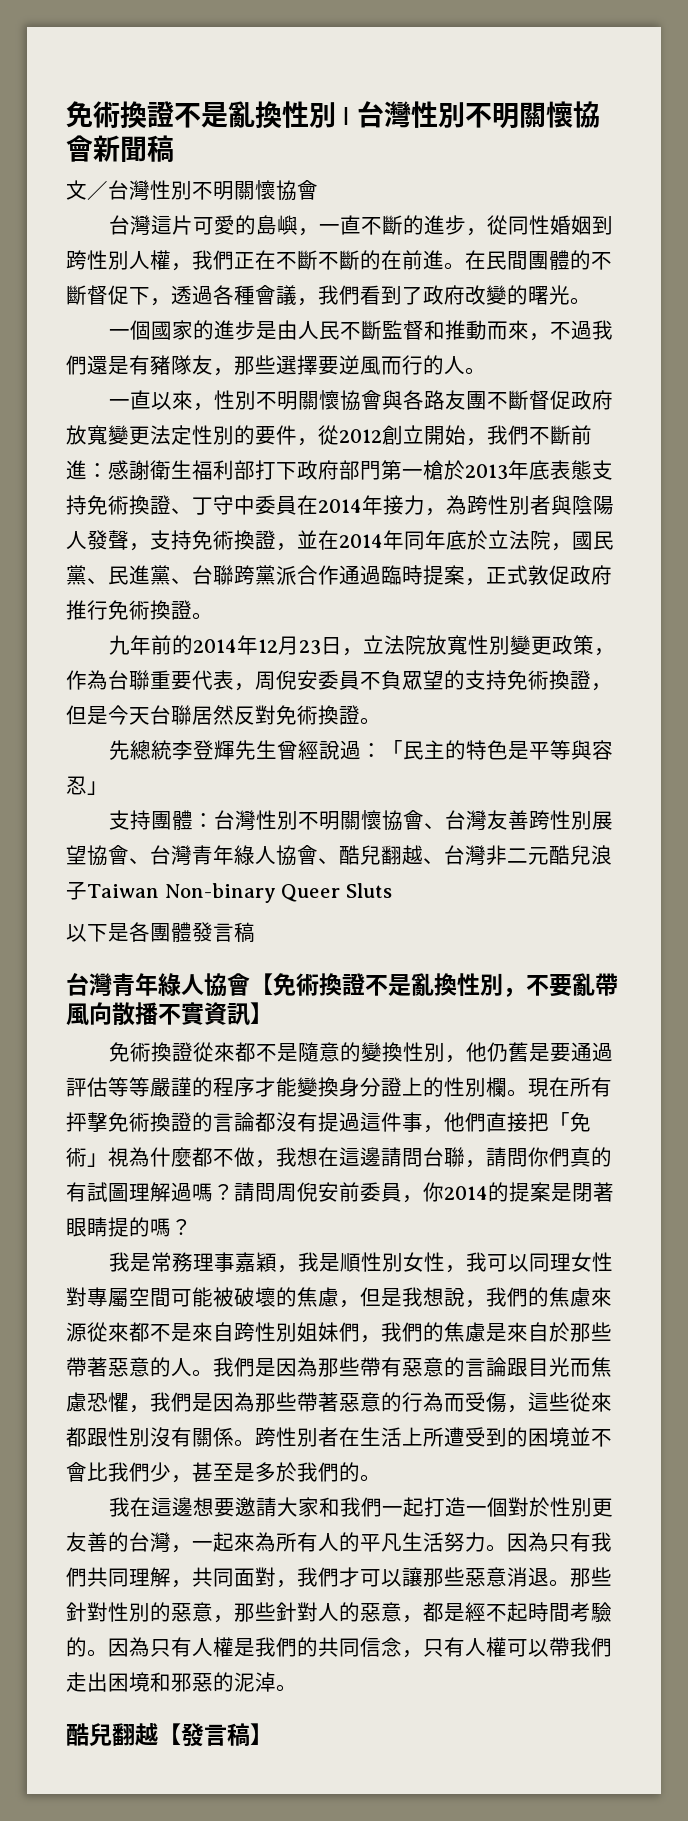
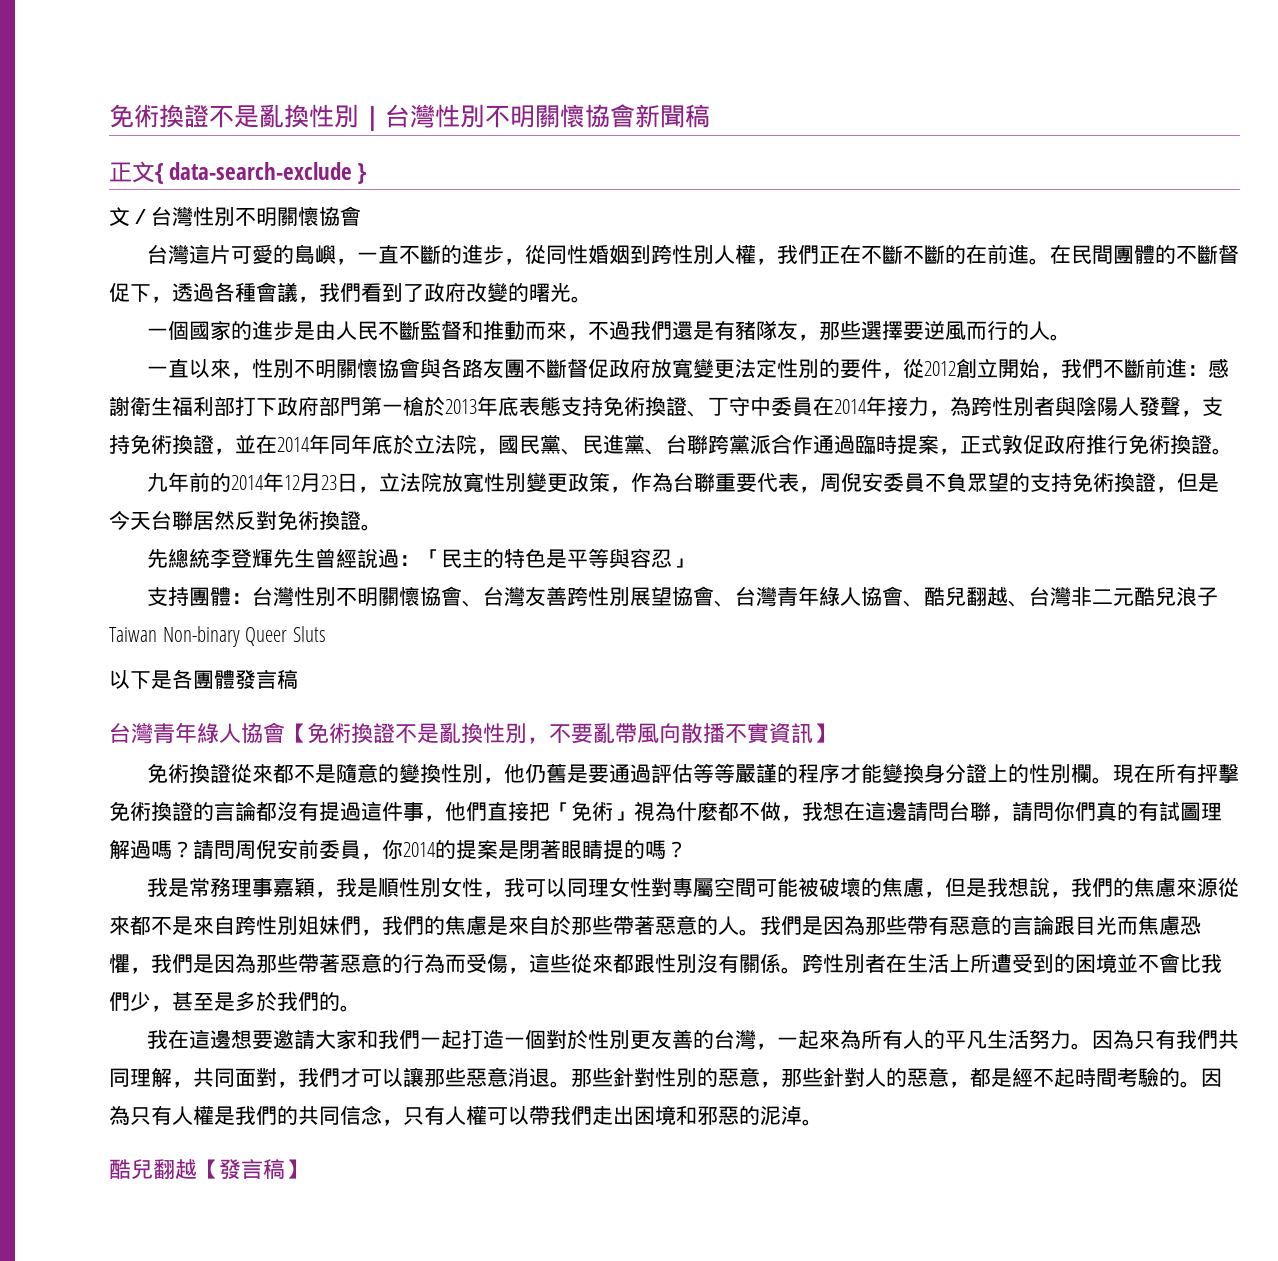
(174, 148) none -> [109,161,367,184] // 正文{ data-search-exclude }

